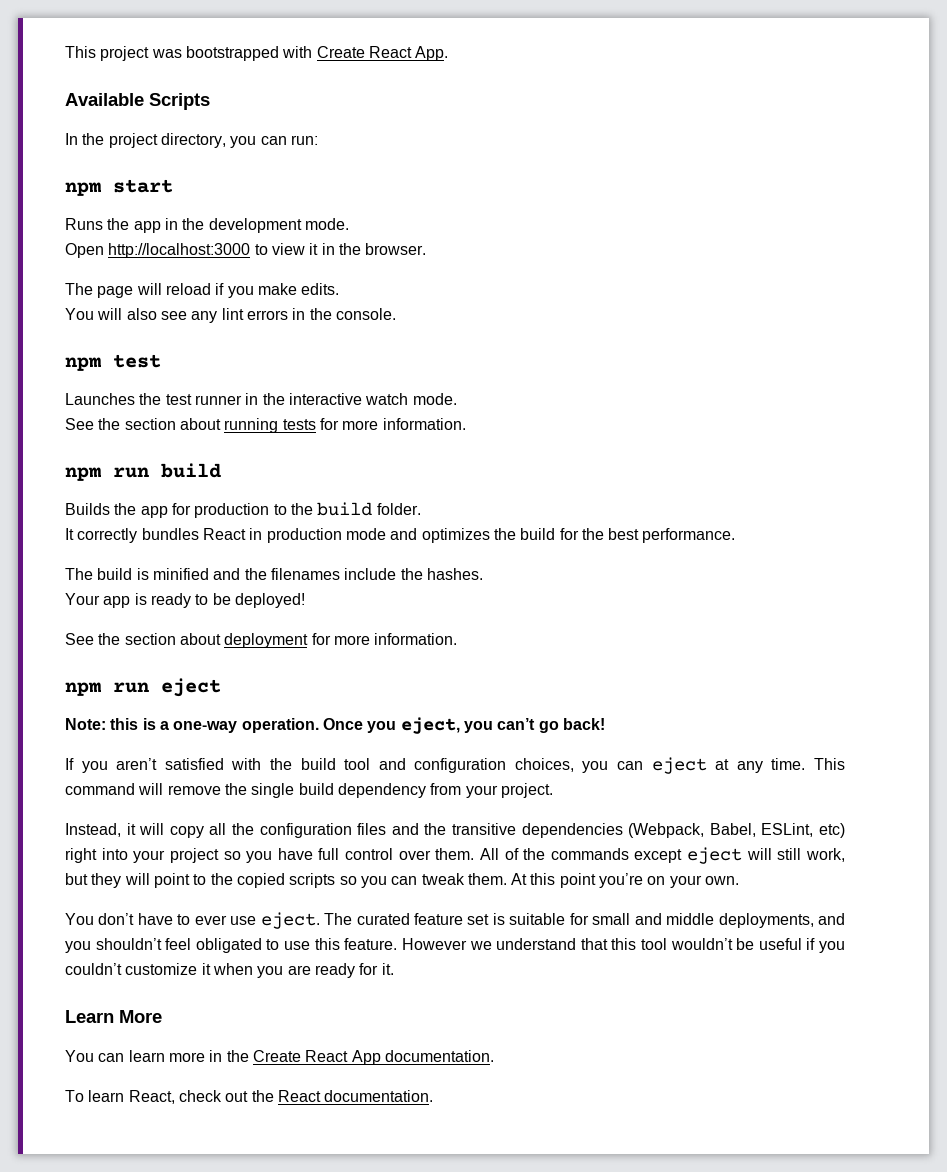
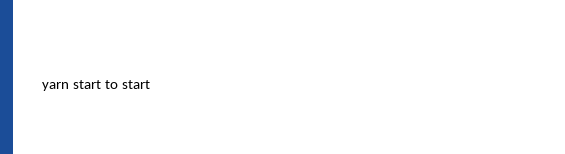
[65,46,449,61] [65,93,210,110] [65,133,318,148] [65,179,173,196] [65,218,349,233] [65,243,427,258] [65,283,340,298] [65,308,396,323] [65,354,161,371] [65,393,457,405] [65,418,466,433] [65,463,221,481] [65,502,421,518] [65,528,736,543] [65,568,483,580] [65,593,305,608] [65,633,458,648] [65,678,221,697] [65,717,605,734] [65,757,846,774] [65,783,553,798] [65,823,846,838] [65,847,846,864] [65,873,740,888] [65,912,846,929] [65,938,845,953] [65,963,394,978] [65,1010,162,1023] [65,1050,494,1065] [65,1090,434,1104] This project was bootstrapped with Create React App. // Available Scripts // In the project directory, you can run: // npm start // Runs the app in the development mode. // Open http://localhost:3000 to view it in the browser. // The page will reload if you make edits. // You will also see any lint errors in the console. // npm test // Launches the test runner in the interactive watch mode. // See the section about running tests for more information. // npm run build // Builds the app for production to the build folder. // It correctly bundles React in production mode and optimizes the build for the best performance. // The build is minified and the filenames include the hashes. // Your app is ready to be deployed! // See the section about deployment for more information. // npm run eject // Note: this is a one-way operation. Once you eject, you can’t go back! // If you aren’t satisfied with the build tool and configuration choices, you can eject at any time. This command will remove the single build dependency from your project. // Instead, it will copy all the configuration files and the transitive dependencies (Webpack, Babel, ESLint, etc) right into your project so you have full control over them. All of the commands except eject will still work, but they will point to the copied scripts so you can tweak them. At this point you’re on your own. // You don’t have to ever use eject. The curated feature set is suitable for small and middle deployments, and you shouldn’t feel obligated to use this feature. However we understand that this tool wouldn’t be useful if you couldn’t customize it when you are ready for it. // Learn More // You can learn more in the Create React App documentation. // To learn React, check out the React documentation. -> [42,80,150,91] yarn start to start

